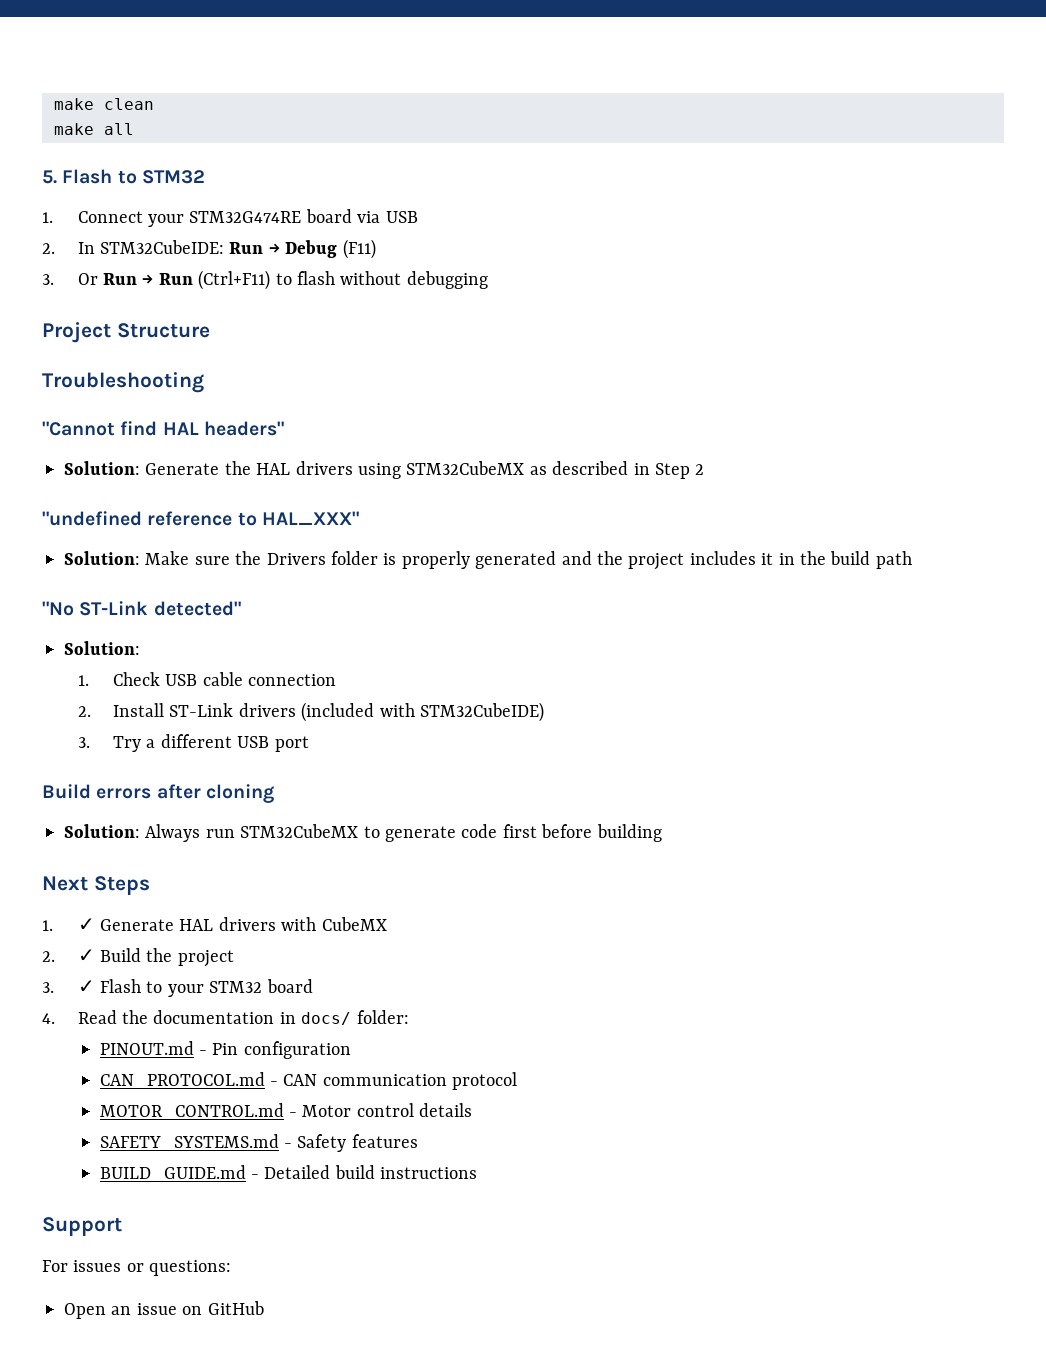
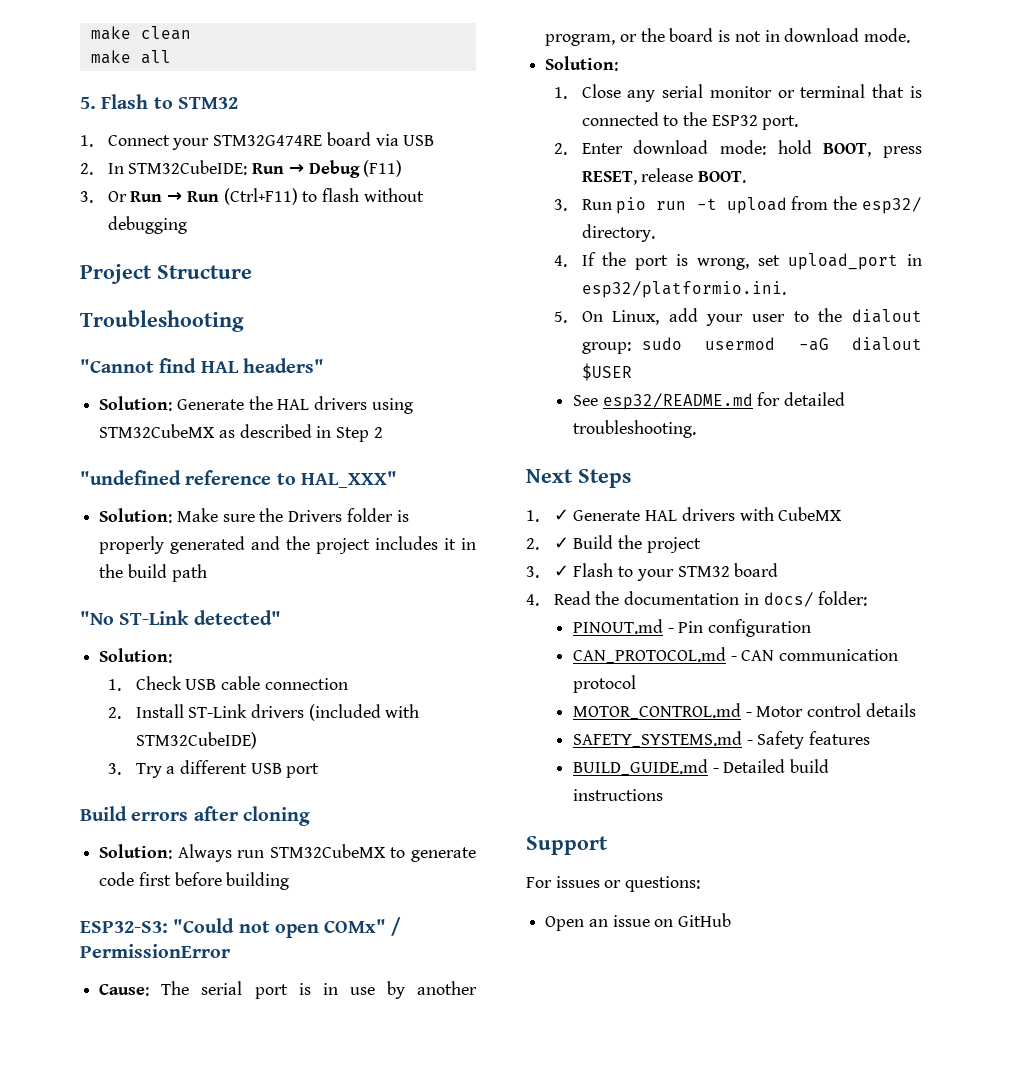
(662, 833) none -> [80,917,402,938] [80,944,230,958] [99,981,477,999] [545,28,911,46] [545,56,619,71] [553,84,922,102] [581,112,799,130] [553,140,922,158] [581,168,746,185] [553,196,922,214] [581,224,655,242] [553,252,922,270] [581,281,786,298] [553,308,922,326] [581,337,922,354] [581,363,632,381] [573,392,846,410] [573,420,697,438] // ESP32-S3: "Could not open COMx" / PermissionError // Cause: The serial port is in use by another program, or the board is not in download mode. // Solution: // 1. Close any serial monitor or terminal that is connected to the ESP32 port. // 2. Enter download mode: hold BOOT, press RESET, release BOOT. // 3. Run pio run -t upload from the esp32/ directory. // 4. If the port is wrong, set upload_port in esp32/platformio.ini. // 5. On Linux, add your user to the dialout group: sudo usermod -aG dialout $USER // See esp32/README.md for detailed troubleshooting.

